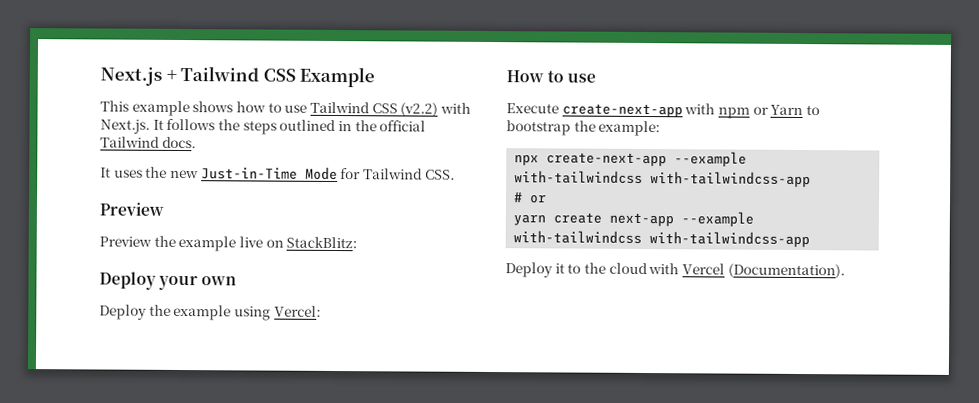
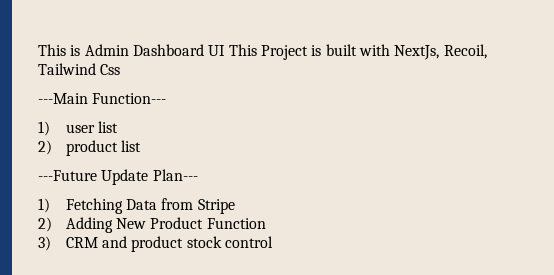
[100,66,376,88] [100,100,471,117] [100,118,427,135] [100,136,196,149] [100,166,455,181] [99,202,164,216] [99,235,358,252] [99,271,238,291] [99,304,321,321] [506,70,597,83] [506,103,820,119] [506,120,661,137] [514,151,748,167] [514,170,812,188] [513,192,548,204] [513,211,755,227] [513,230,811,248] [505,262,845,279] Next.js + Tailwind CSS Example // This example shows how to use Tailwind CSS (v2.2) with Next.js. It follows the steps outlined in the official Tailwind docs. // It uses the new Just-in-Time Mode for Tailwind CSS. // Preview // Preview the example live on StackBlitz: // Deploy your own // Deploy the example using Vercel: // How to use // Execute create-next-app with npm or Yarn to bootstrap the example: // npx create-next-app --example with-tailwindcss with-tailwindcss-app // # or // yarn create next-app --example with-tailwindcss with-tailwindcss-app // Deploy it to the cloud with Vercel (Documentation). -> [38,44,487,60] [38,63,121,75] [38,93,167,104] [38,121,119,136] [38,140,142,156] [38,169,198,185] [38,198,235,214] [38,217,266,233] [38,236,274,252] This is Admin Dashboard UI This Project is built with NextJs, Recoil, Tailwind Css // ---Main Function--- // 1) user list // 2) product list // ---Future Update Plan--- // 1) Fetching Data from Stripe // 2) Adding New Product Function // 3) CRM and product stock control

